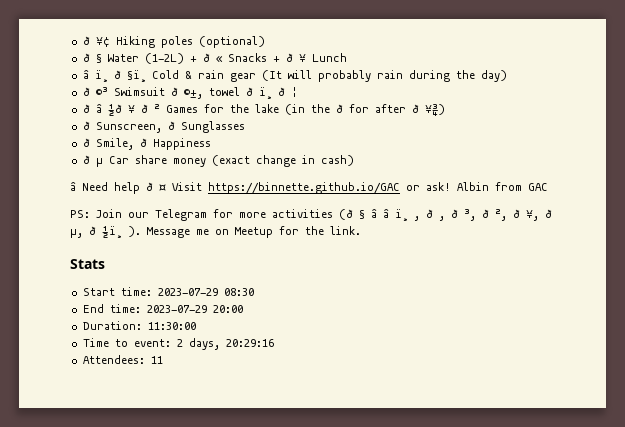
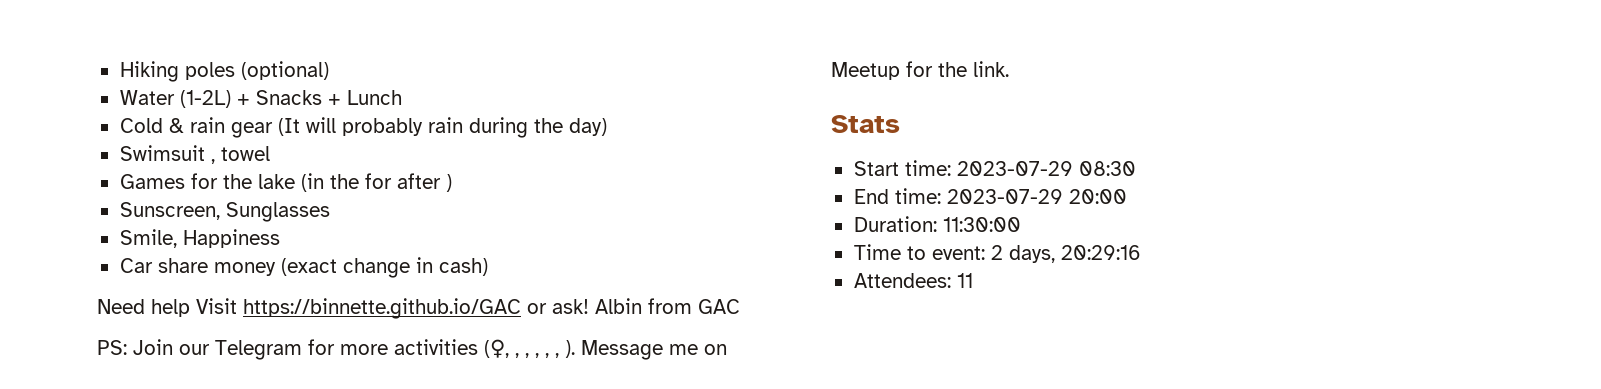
[82,36,110,47] ð ¥¢ -> (119, 71) none
[82,53,102,63] ð § -> (329, 70) none
[202,53,347,63] [82,69,146,82] ð « Snacks + ð ¥ Lunch // â ï¸ ð §ï¸ -> [255,90,402,105] Snacks + Lunch //
[82,87,298,99] [82,103,160,116] ð ©³ Swimsuit ð ©±, towel ð ï¸ ð ¦ // ð â ½ð ¥ ð ² -> [119,145,270,164] Swimsuit , towel //
[335,104,343,113] ð -> (359, 181) none
[411,104,445,116] [82,121,245,133] [82,138,147,150] ð ¥¾) // ð Sunscreen, ð Sunglasses // ð Smile, ð -> [445,174,452,192] [119,202,330,222] [119,229,177,248] ) // Sunscreen, Sunglasses // Smile,
[82,155,103,167] ð µ -> (280, 238) none
[70,181,76,191] â -> (488, 267) none
[146,182,166,191] ð ¤ -> (190, 308) none
[339,208,552,221] [70,226,122,238] (ð § â â ï¸ , ð , ð ³, ð ², ð ¥, ð µ, ð ½ï¸ -> [484,339,559,358] (♀, , , , , ,

